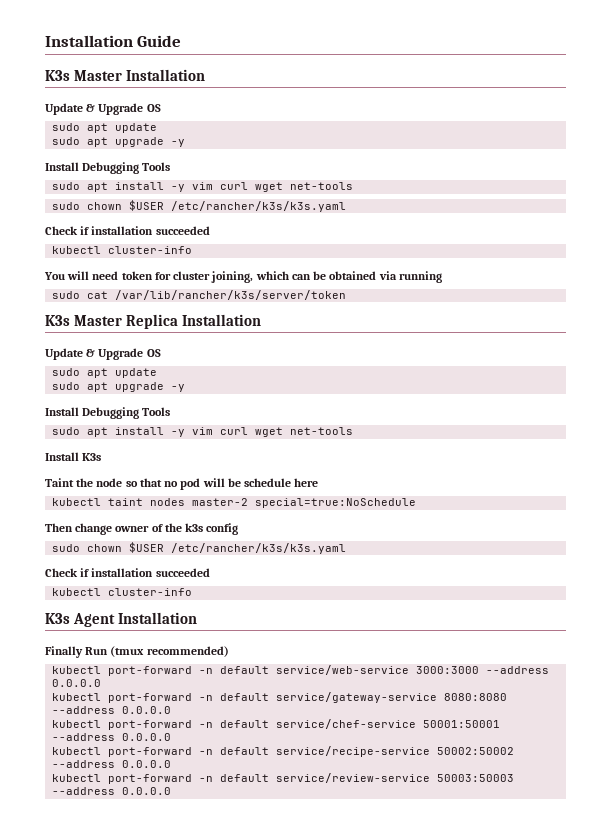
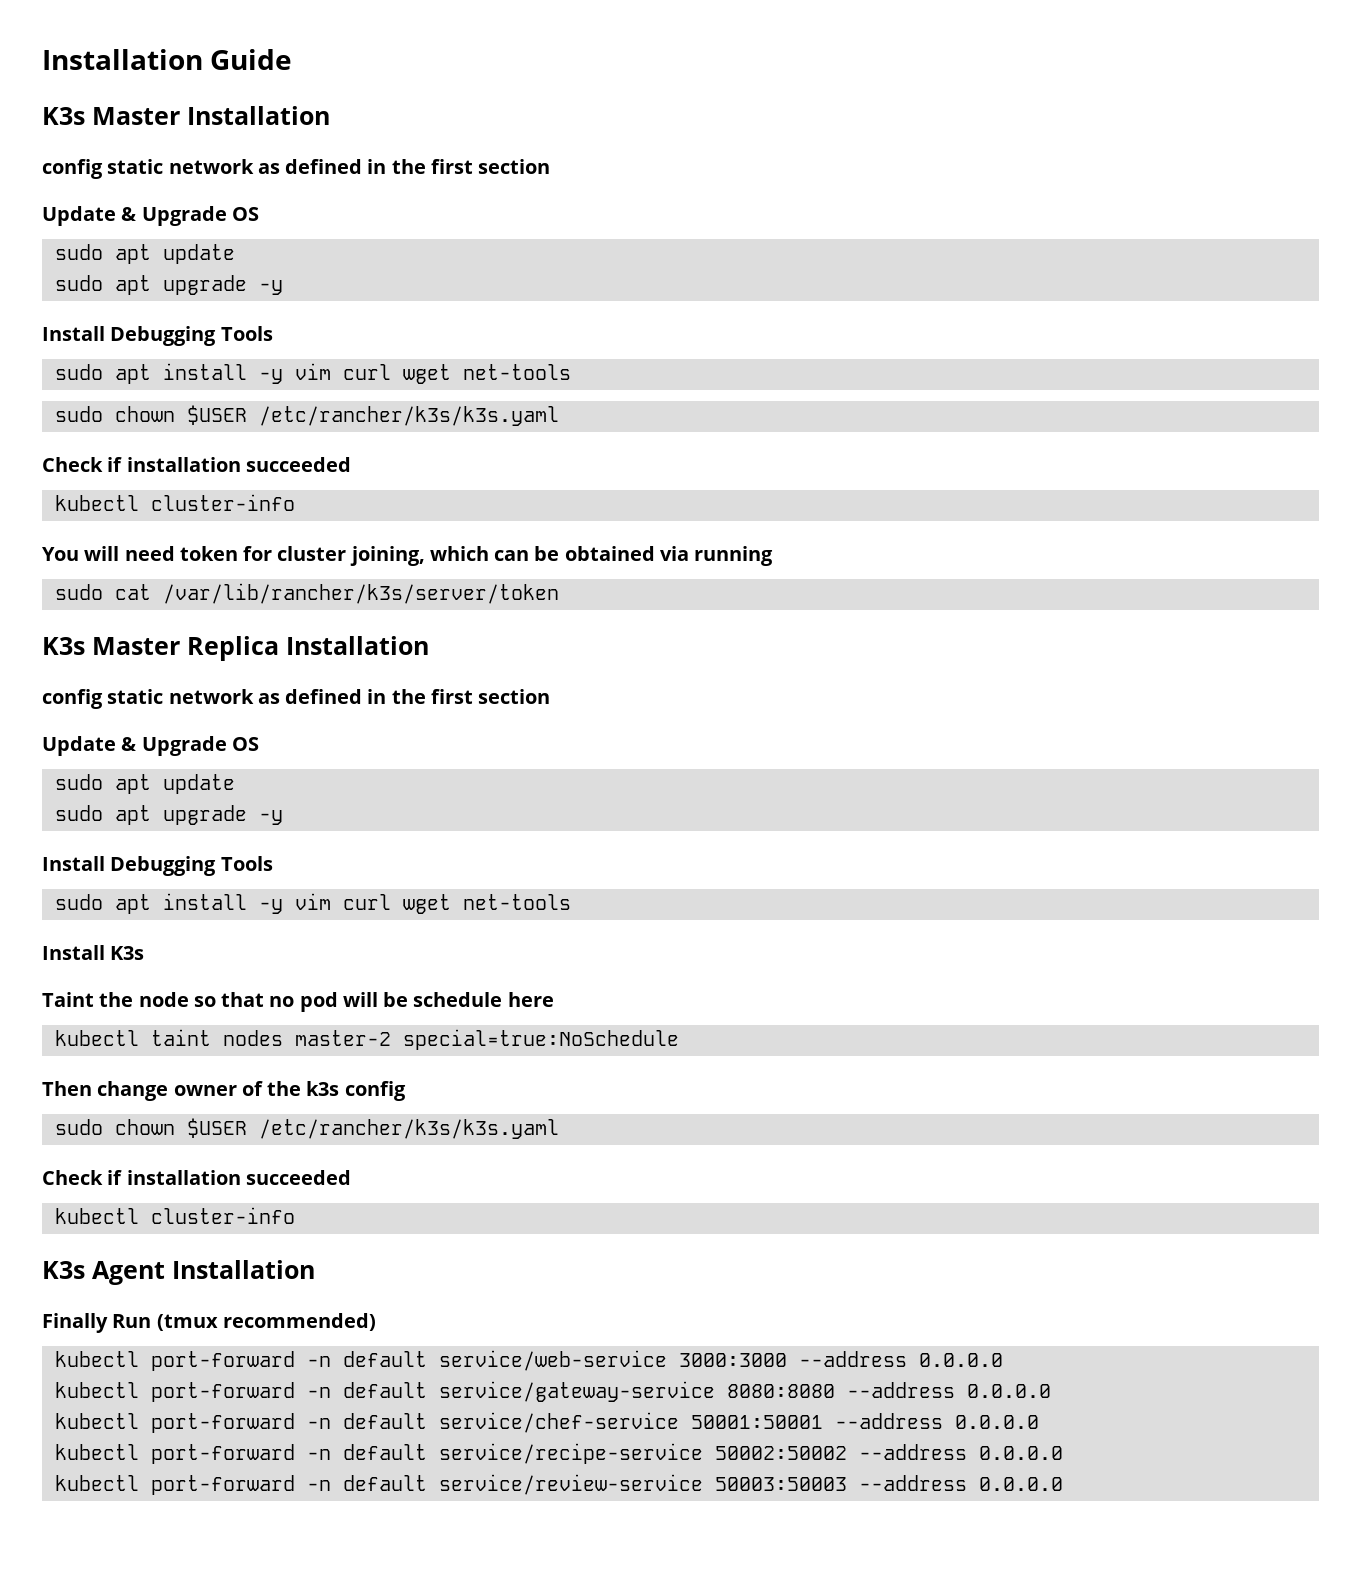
(206, 75) none -> [42,159,551,179] // config static network as defined in the first section
(262, 320) none -> [42,689,551,709] // config static network as defined in the first section

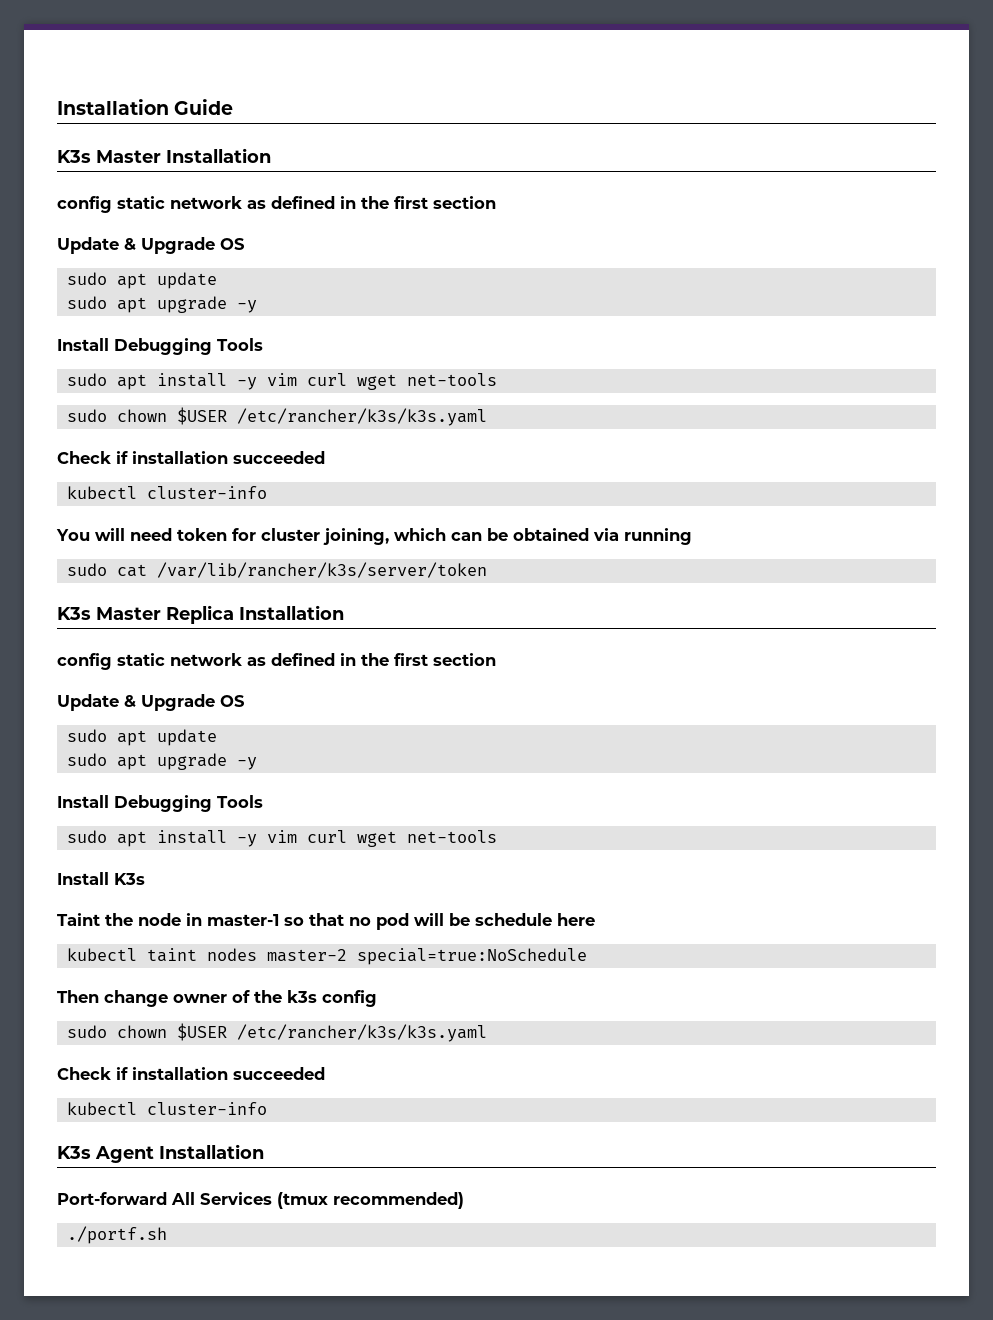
(189, 999) none -> [186,913,279,926] in master-1
[42,1313,152,1333] Finally Run -> [57,1192,272,1205] Port-forward All Services
[54,1350,1003,1371] [54,1381,1051,1402] [54,1412,1039,1433] [54,1443,1063,1464] [54,1474,1063,1495] kubectl port-forward -n default service/web-service 3000:3000 --address 0.0.0.0 // kubectl port-forward -n default service/gateway-service 8080:8080 --address 0.0.0.0 // kubectl port-forward -n default service/chef-service 50001:50001 --address 0.0.0.0 // kubectl port-forward -n default service/recipe-service 50002:50002 --address 0.0.0.0 // kubectl port-forward -n default service/review-service 50003:50003 --address 0.0.0.0 -> [66,1226,167,1244] ./portf.sh

